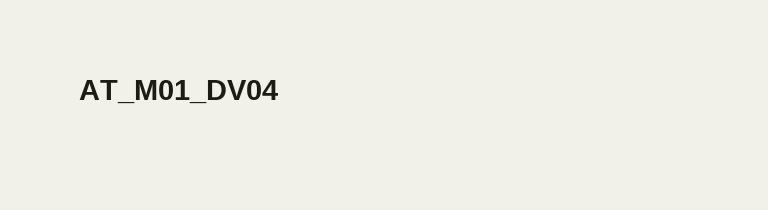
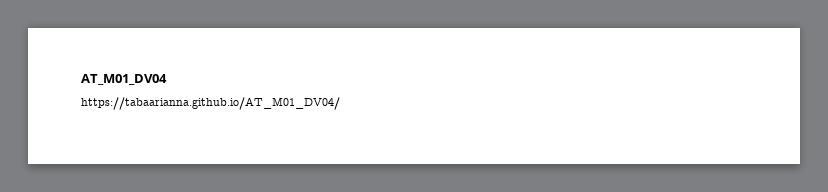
(278, 92) none -> [81,97,340,110] // https://tabaarianna.github.io/AT_M01_DV04/

